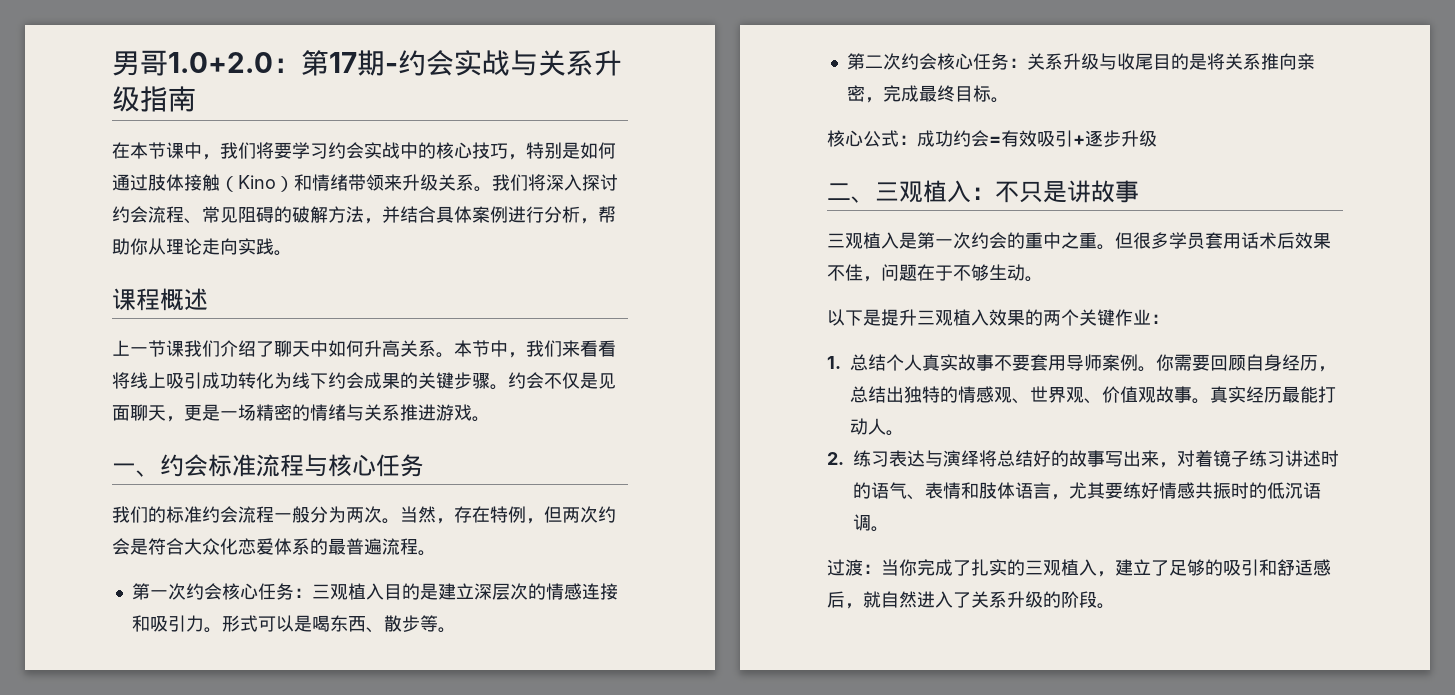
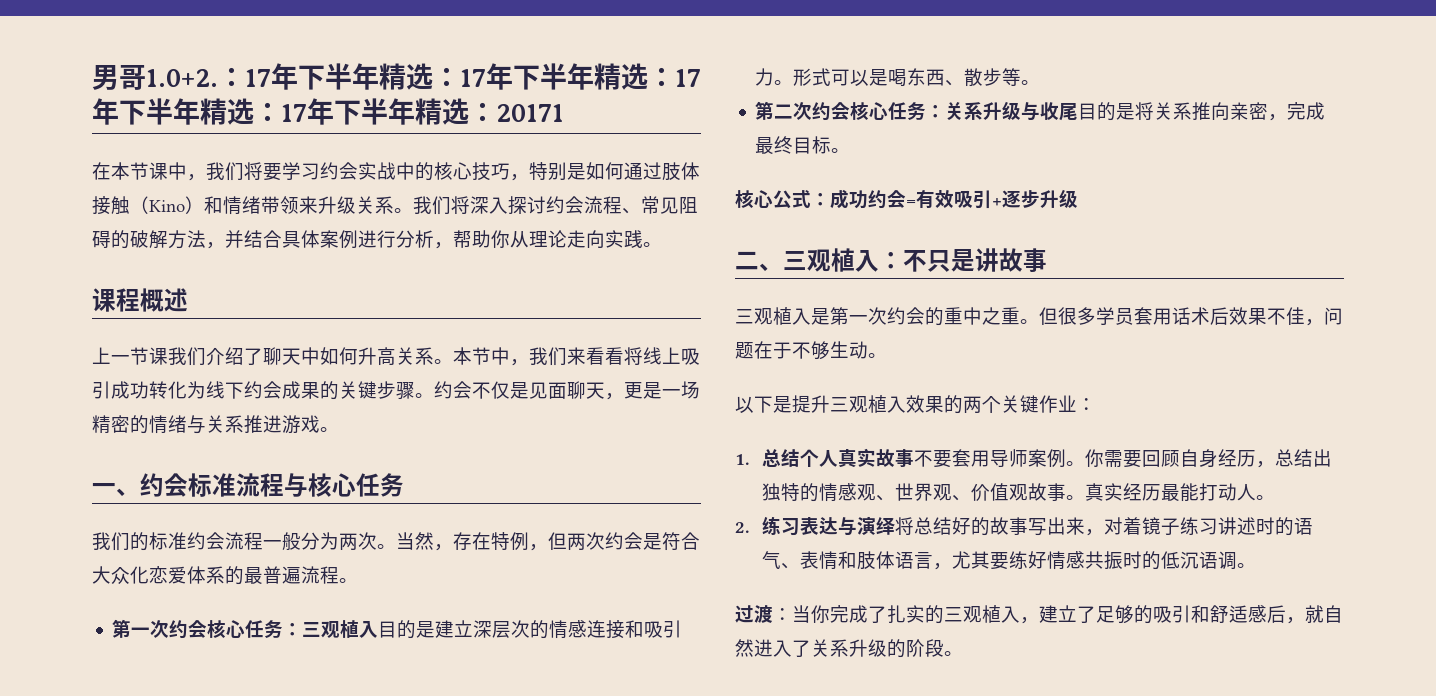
[168,50,622,76] [112,86,196,112] 1.0+2.0：第17期-约会实战与关系升级指南 -> [146,63,701,90] [92,98,564,125] 1.0+2.：17年下半年精选：17年下半年精选：17年下半年精选：17年下半年精选：20171

